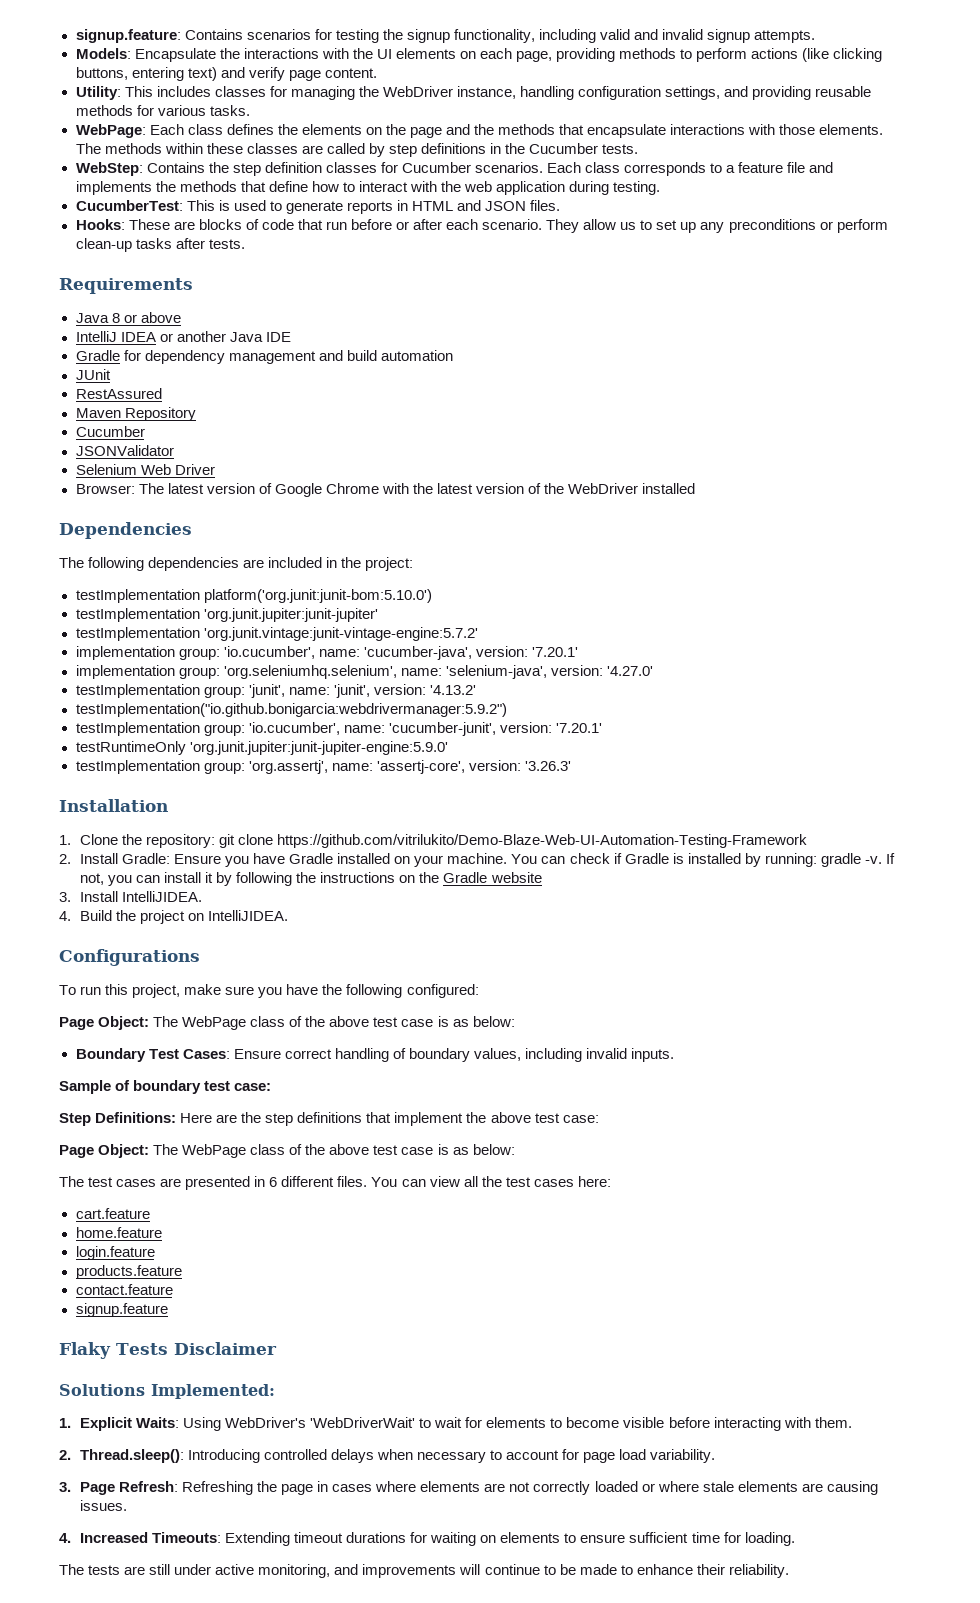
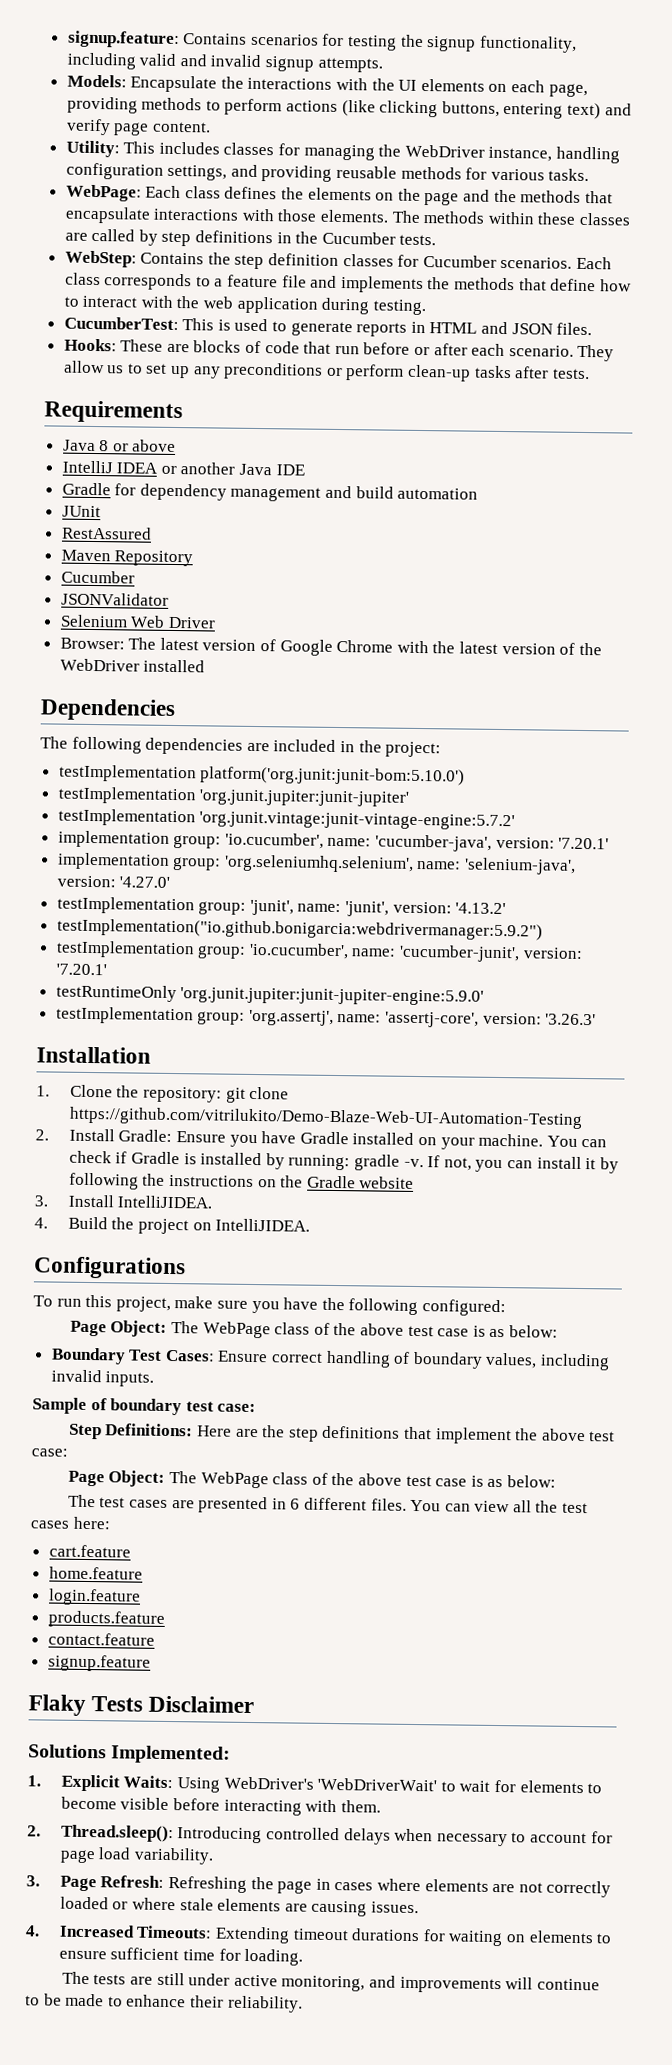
[277,834,808,848] https://github.com/vitrilukito/Demo-Blaze-Web-UI-Automation-Testing-Framework -> [68,1106,583,1130] https://github.com/vitrilukito/Demo-Blaze-Web-UI-Automation-Testing

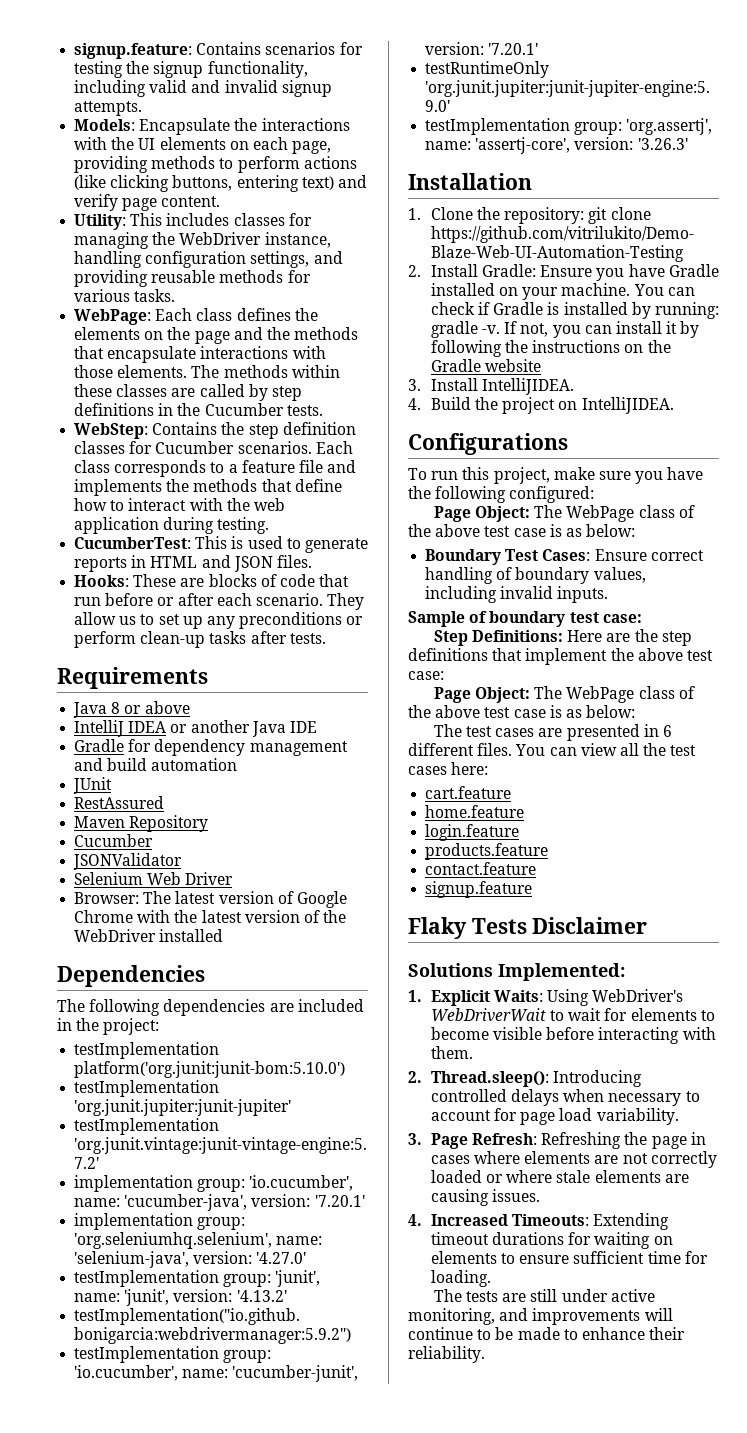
[317,1777,438,1792] 'WebDriverWait' -> [430,1008,546,1022] WebDriverWait

